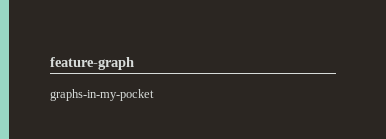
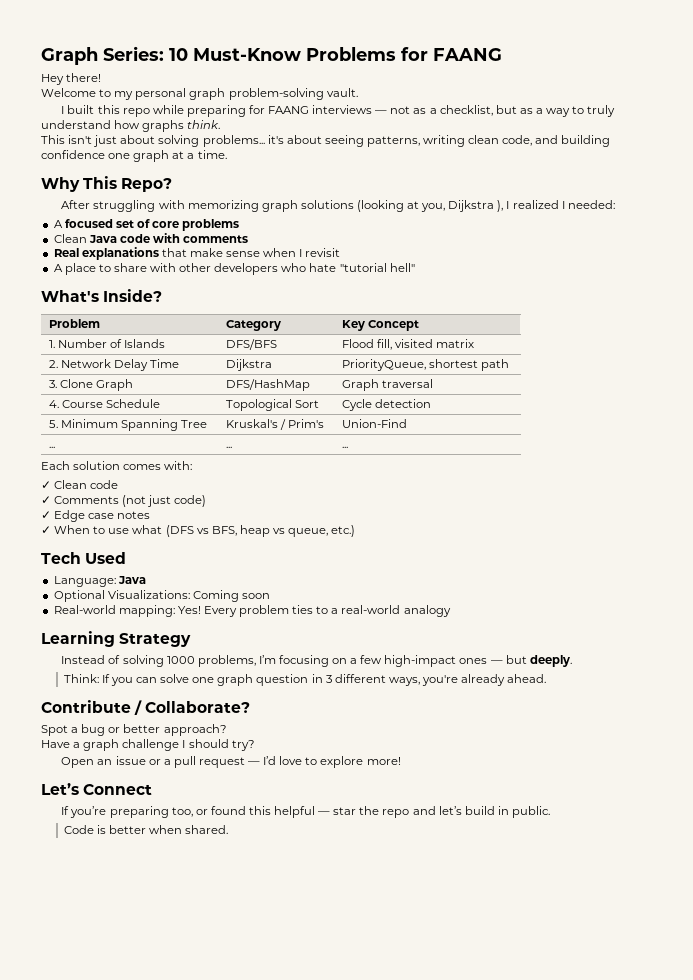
[50,57,134,70] [50,89,154,101] feature-graph // graphs-in-my-pocket -> [41,46,502,65] [41,73,102,85] [41,88,358,100] [61,105,616,117] [41,120,221,132] [41,135,611,147] [41,150,227,162] [41,176,173,192] [61,200,615,212] [53,219,240,231] [53,233,249,243] [53,247,341,260] [53,263,415,275] [41,289,163,302] [48,319,100,328] [225,320,281,331] [341,320,419,331] [48,339,165,348] [225,339,277,350] [341,339,474,350] [48,359,179,371] [225,359,272,371] [341,359,509,371] [48,379,133,391] [225,379,310,391] [341,379,433,391] [48,399,160,408] [225,399,319,411] [341,399,431,411] [48,419,207,431] [225,419,324,430] [341,419,407,428] [48,446,55,448] [225,446,232,448] [341,446,348,448] [41,461,193,470] [41,480,119,489] [41,495,207,507] [41,510,151,522] [41,525,356,537] [41,552,127,564] [53,576,146,587] [53,590,270,602] [53,605,451,617] [41,631,192,647] [61,655,572,667] [63,674,547,686] [41,700,251,715] [41,724,227,736] [41,739,255,751] [61,756,401,768] [41,783,153,795] [61,806,550,818] [63,825,229,834] Graph Series: 10 Must-Know Problems for FAANG // Hey there! // Welcome to my personal graph problem-solving vault. // I built this repo while preparing for FAANG interviews — not as a checklist, but as a way to truly understand how graphs think. // This isn't just about solving problems... it's about seeing patterns, writing clean code, and building confidence one graph at a time. // Why This Repo? // After struggling with memorizing graph solutions (looking at you, Dijkstra ), I realized I needed: // A focused set of core problems // Clean Java code with comments // Real explanations that make sense when I revisit // A place to share with other developers who hate "tutorial hell" // What's Inside? // Problem | Category | Key Concept // 1. Number of Islands | DFS/BFS | Flood fill, visited matrix // 2. Network Delay Time | Dijkstra | PriorityQueue, shortest path // 3. Clone Graph | DFS/HashMap | Graph traversal // 4. Course Schedule | Topological Sort | Cycle detection // 5. Minimum Spanning Tree | Kruskal's / Prim's | Union-Find // ... | ... | ... // Each solution comes with: // ✓ Clean code // ✓ Comments (not just code) // ✓ Edge case notes // ✓ When to use what (DFS vs BFS, heap vs queue, etc.) // Tech Used // Language: Java // Optional Visualizations: Coming soon // Real-world mapping: Yes! Every problem ties to a real-world analogy // Learning Strategy // Instead of solving 1000 problems, I’m focusing on a few high-impact ones — but deeply. // Think: If you can solve one graph question in 3 different ways, you're already ahead. // Contribute / Collaborate? // Spot a bug or better approach? // Have a graph challenge I should try? // Open an issue or a pull request — I’d love to explore more! // Let’s Connect // If you’re preparing too, or found this helpful — star the repo and let’s build in public. // Code is better when shared.

